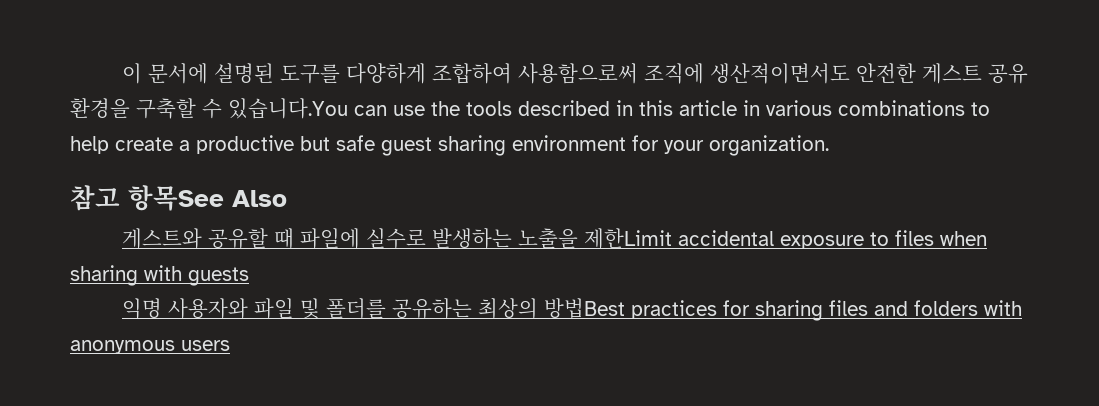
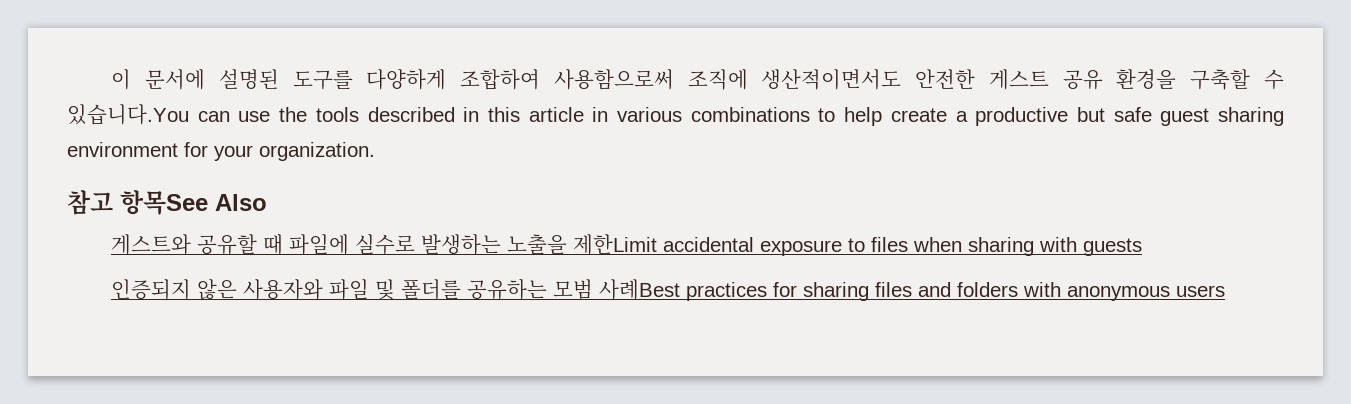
[122,298,163,319] 익명 -> [111,279,238,300] 인증되지 않은
[478,298,626,319] 최상의 방법Best -> [553,279,681,300] 모범 사례Best

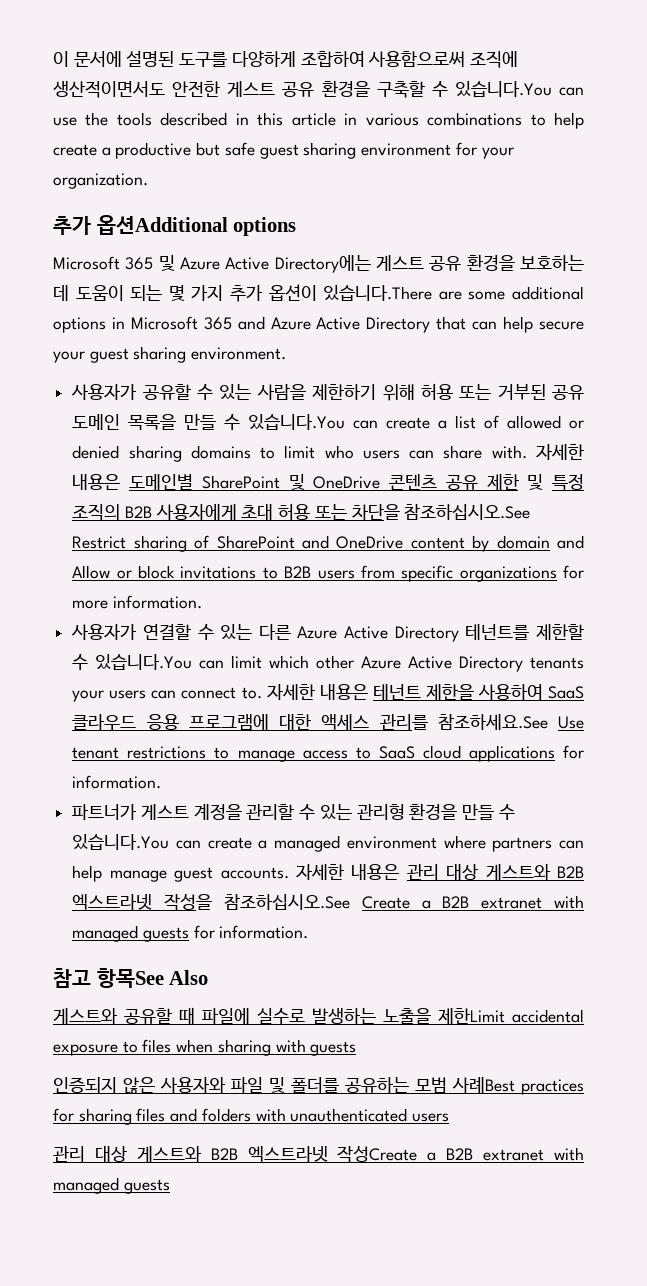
(375, 151) none -> [53,215,297,236] [53,254,584,273] [53,284,584,302] [53,316,585,333] [53,346,287,363] [71,383,584,401] [72,414,585,431] [72,444,584,462] [72,474,584,490] [72,503,531,521] [72,535,584,552] [72,565,584,582] [72,595,202,609] [71,624,585,642] [72,654,584,672] [72,684,584,702] [72,714,584,731] [72,745,584,762] [72,775,162,789] [72,803,515,821] [72,834,584,852] [72,864,584,882] [72,893,584,911] [72,925,309,942] // 추가 옵션Additional options // Microsoft 365 및 Azure Active Directory에는 게스트 공유 환경을 보호하는 데 도움이 되는 몇 가지 추가 옵션이 있습니다.There are some additional options in Microsoft 365 and Azure Active Directory that can help secure your guest sharing environment. // 사용자가 공유할 수 있는 사람을 제한하기 위해 허용 또는 거부된 공유 도메인 목록을 만들 수 있습니다.You can create a list of allowed or denied sharing domains to limit who users can share with. 자세한 내용은 도메인별 SharePoint 및 OneDrive 콘텐츠 공유 제한 및 특정 조직의 B2B 사용자에게 초대 허용 또는 차단을 참조하십시오.See Restrict sharing of SharePoint and OneDrive content by domain and Allow or block invitations to B2B users from specific organizations for more information. // 사용자가 연결할 수 있는 다른 Azure Active Directory 테넌트를 제한할 수 있습니다.You can limit which other Azure Active Directory tenants your users can connect to. 자세한 내용은 테넌트 제한을 사용하여 SaaS 클라우드 응용 프로그램에 대한 액세스 관리를 참조하세요.See Use tenant restrictions to manage access to SaaS cloud applications for information. // 파트너가 게스트 계정을 관리할 수 있는 관리형 환경을 만들 수 있습니다.You can create a managed environment where partners can help manage guest accounts. 자세한 내용은 관리 대상 게스트와 B2B 엑스트라넷 작성을 참조하십시오.See Create a B2B extranet with managed guests for information.
[1067,285,1226,301] anonymous users -> [290,1108,450,1122] [53,1145,585,1163] [53,1177,170,1194] unauthenticated users // 관리 대상 게스트와 B2B 엑스트라넷 작성Create a B2B extranet with managed guests

